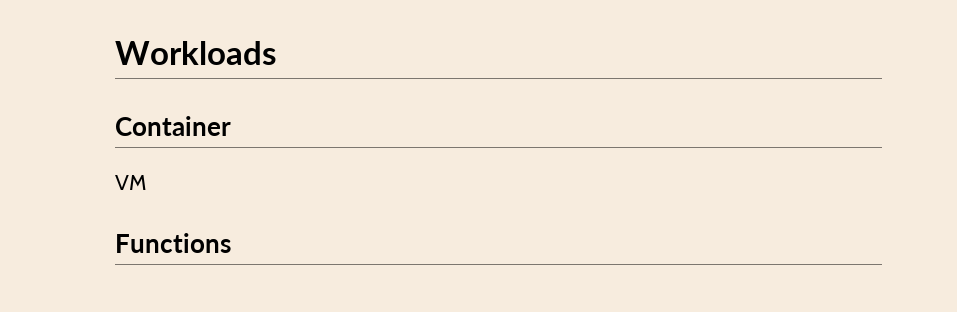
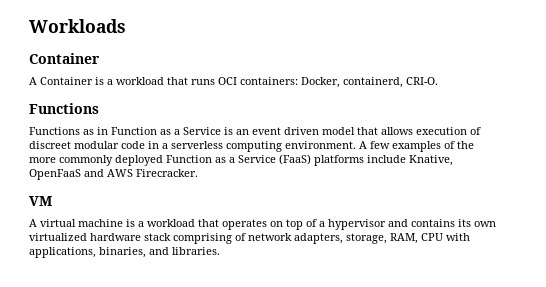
[115,175,146,190] [115,233,231,253] VM // Functions -> [29,77,438,88] [29,103,99,114] [29,127,481,135] [29,141,474,152] [29,154,453,166] [29,169,198,180] [29,196,52,206] [29,219,496,230] [29,233,470,244] [29,247,220,258] A Container is a workload that runs OCI containers: Docker, containerd, CRI-O. // Functions // Functions as in Function as a Service is an event driven model that allows execution of discreet modular code in a serverless computing environment. A few examples of the more commonly deployed Function as a Service (FaaS) platforms include Knative, OpenFaaS and AWS Firecracker. // VM // A virtual machine is a workload that operates on top of a hypervisor and contains its own virtualized hardware stack comprising of network adapters, storage, RAM, CPU with applications, binaries, and libraries.

